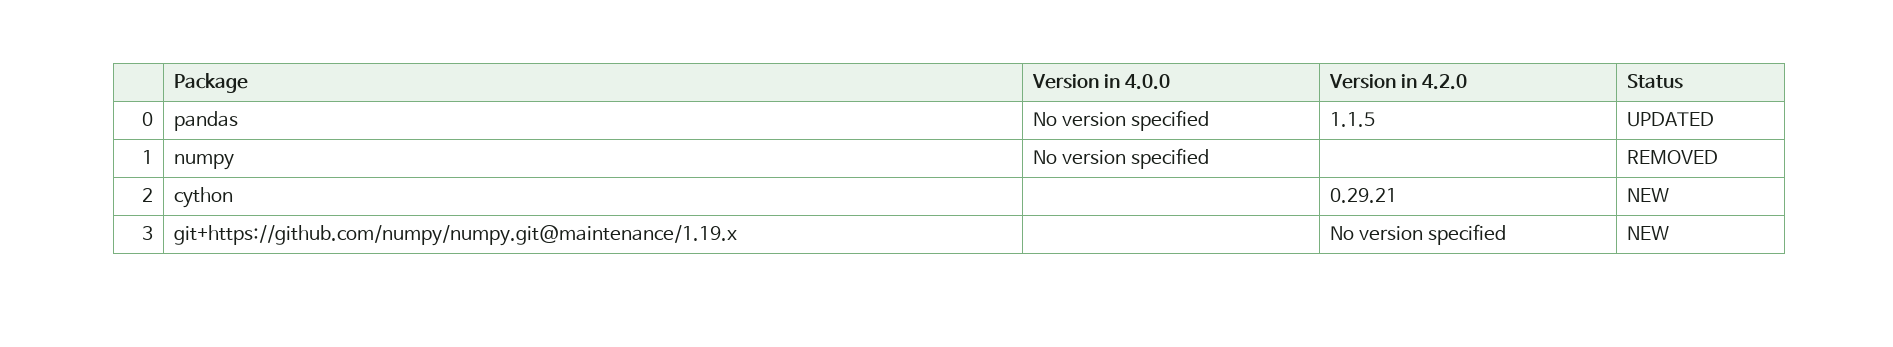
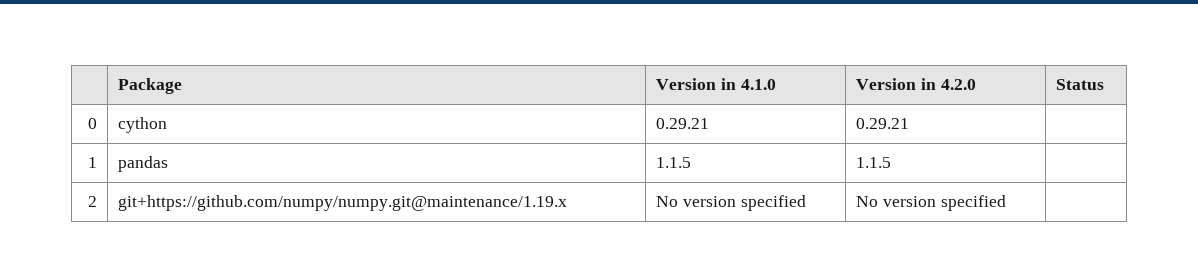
[1125,74,1171,90] 4.0.0 -> [740,79,776,90] 4.1.0
[174,111,239,131] [1033,110,1210,131] [1330,112,1376,127] [1627,112,1715,127] [141,150,153,164] [174,153,235,170] [1033,148,1210,169] [1627,150,1719,164] [141,188,153,202] [174,187,234,208] [1330,188,1398,203] [1627,188,1670,202] [141,226,153,240] [174,225,738,246] [1330,224,1507,245] [1627,226,1670,240] pandas | No version specified | 1.1.5 | UPDATED // 1 | numpy | No version specified | | REMOVED // 2 | cython | | 0.29.21 | NEW // 3 | git+https://github.com/numpy/numpy.git@maintenance/1.19.x | | No version specified | NEW -> [118,117,168,133] [656,118,710,129] [856,118,910,129] [87,157,97,168] [118,156,169,172] [656,157,692,168] [856,157,892,168] [87,196,97,207] [118,195,568,211] [656,195,806,211] [856,195,1006,211] cython | 0.29.21 | 0.29.21 | // 1 | pandas | 1.1.5 | 1.1.5 | // 2 | git+https://github.com/numpy/numpy.git@maintenance/1.19.x | No version specified | No version specified |

